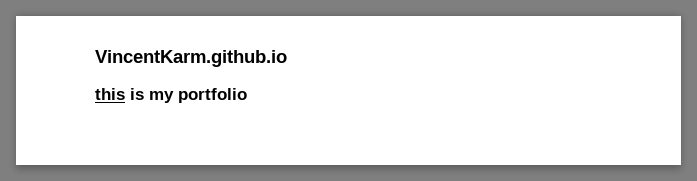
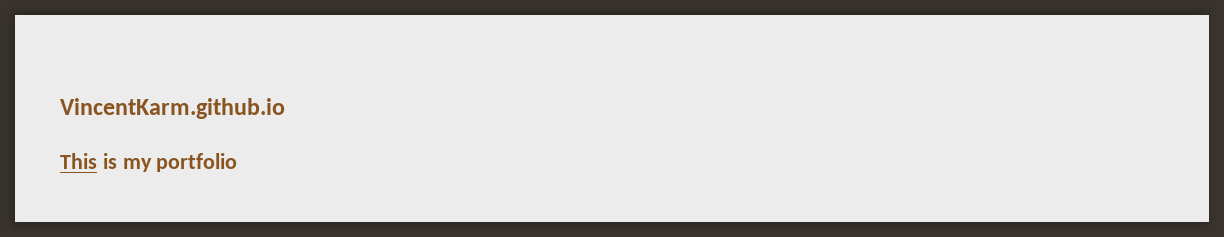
[95,88,125,100] this -> [60,153,97,169] This

